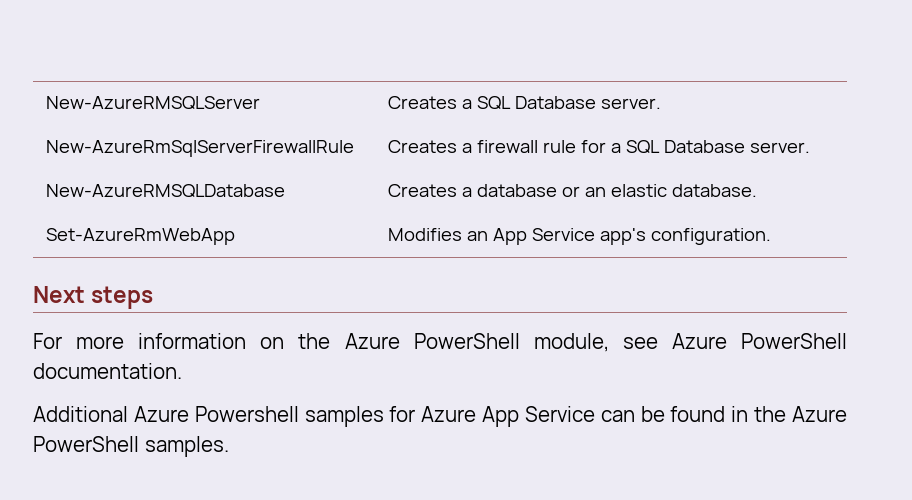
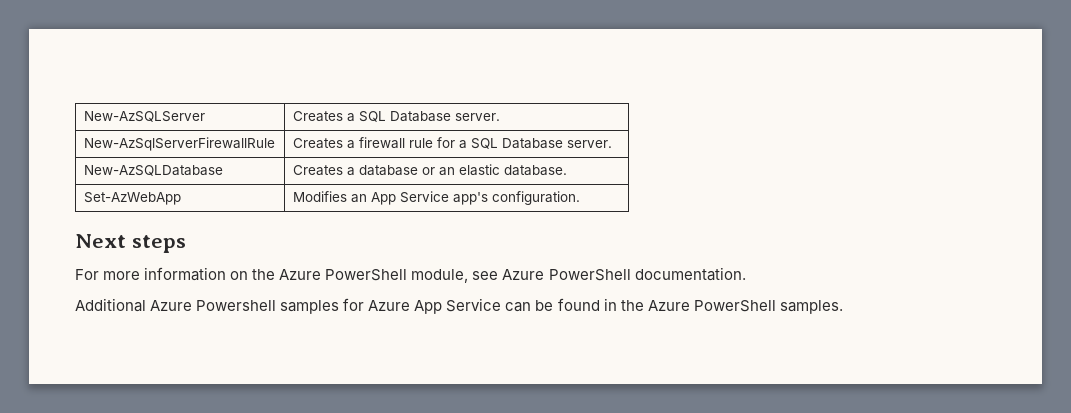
[45,96,260,109] New-AzureRMSQLServer -> [83,111,205,122] New-AzSQLServer
[45,140,354,157] New-AzureRmSqlServerFirewallRule -> [83,137,275,151] New-AzSqlServerFirewallRule
[45,184,285,197] New-AzureRMSQLDatabase -> [83,165,223,176] New-AzSQLDatabase
[45,228,235,245] Set-AzureRmWebApp -> [83,192,181,205] Set-AzWebApp

